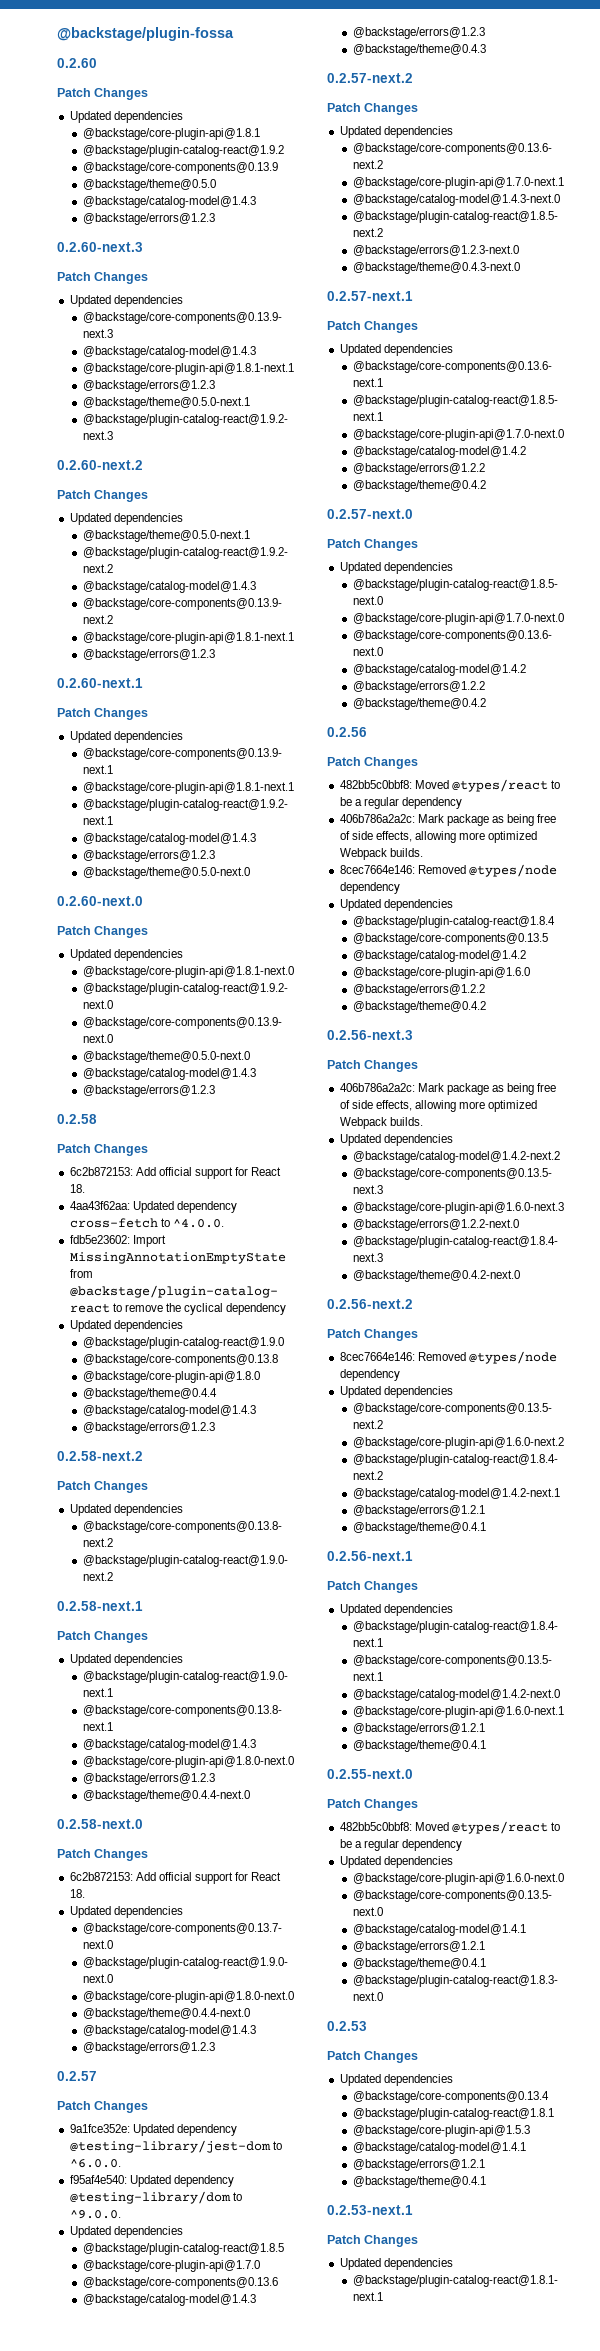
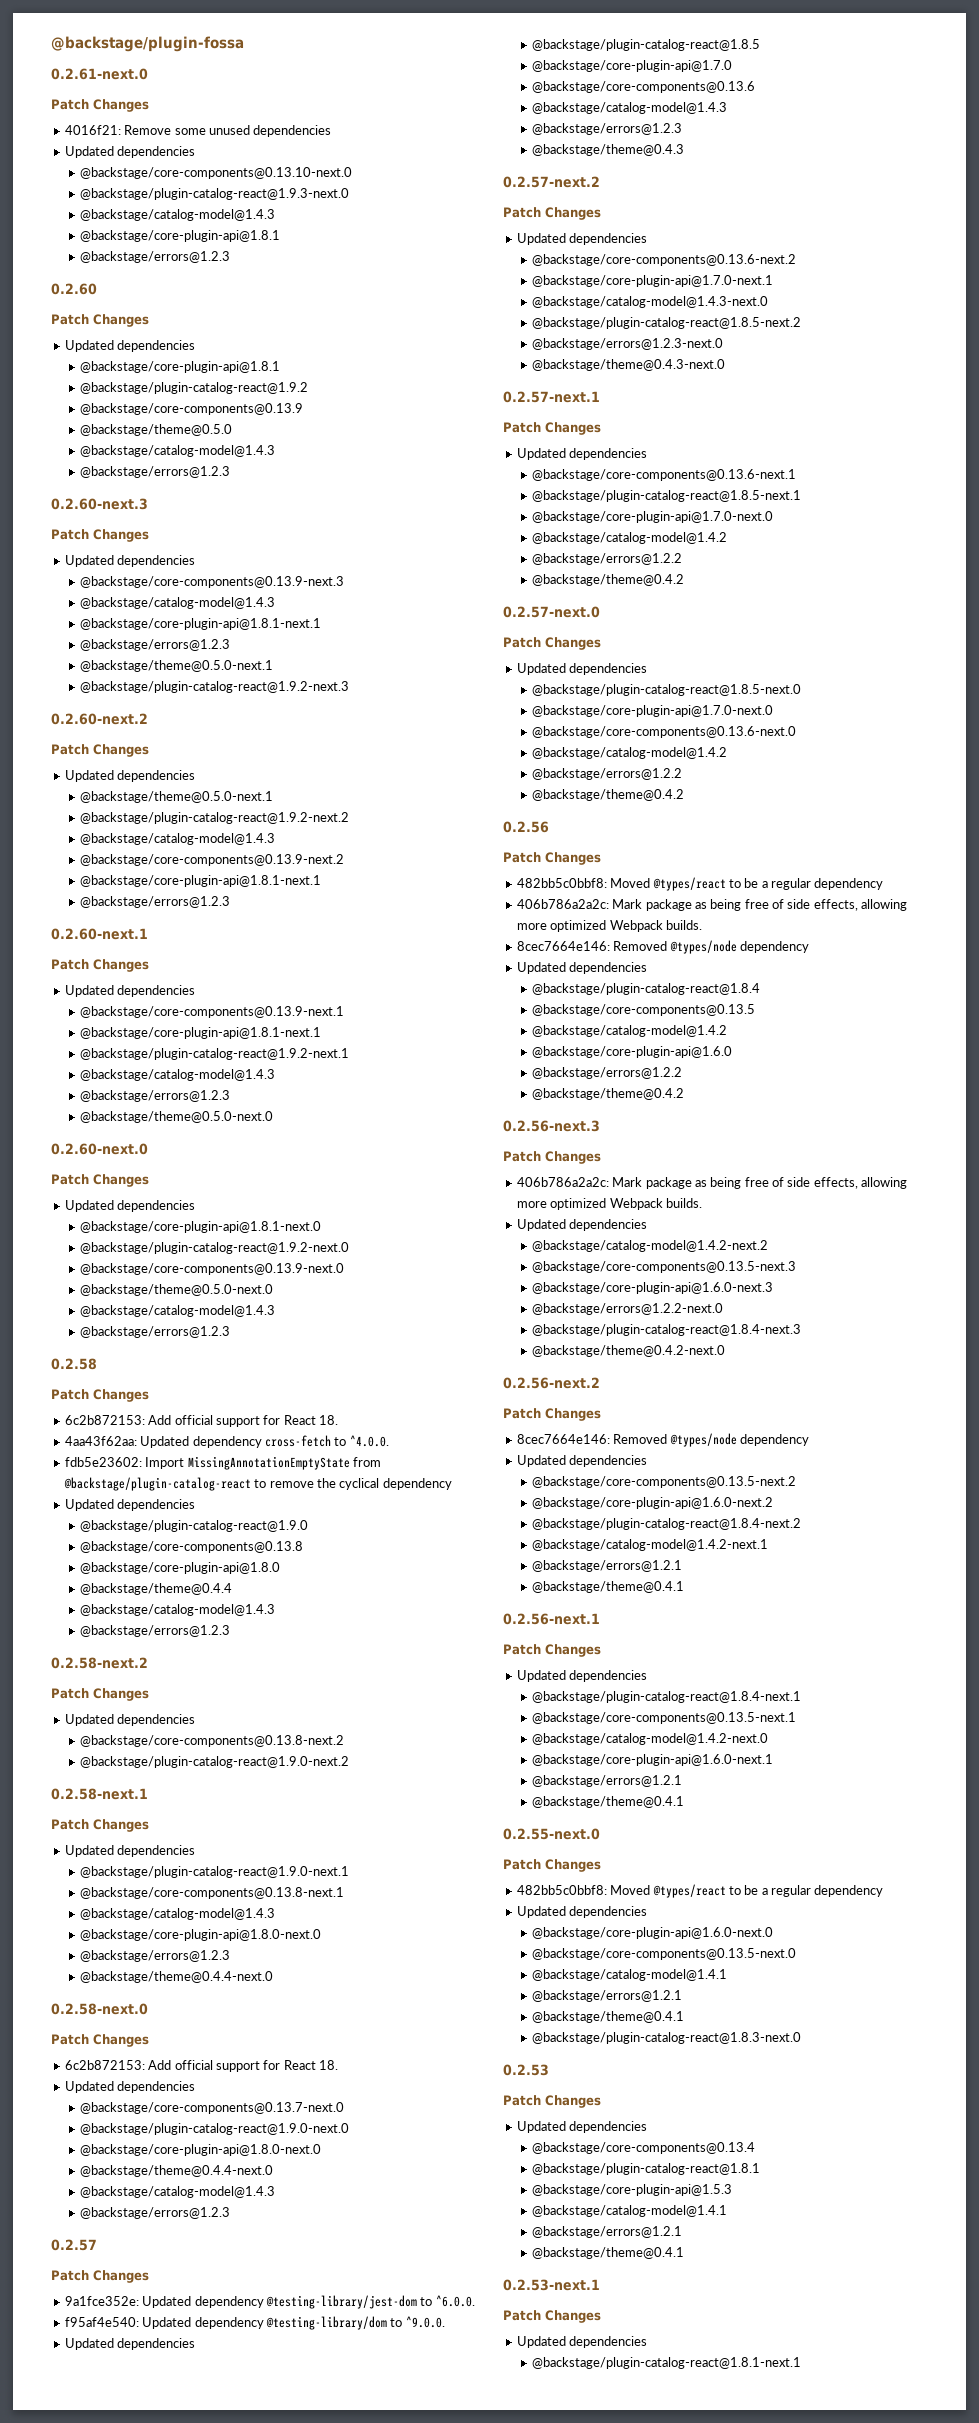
(234, 34) none -> [51,68,148,80] [51,99,149,112] [64,125,332,137] [64,146,196,158] [80,167,353,179] [80,188,350,200] [80,209,276,221] [80,230,281,242] [80,251,231,263] // 0.2.61-next.0 // Patch Changes // 4016f21: Remove some unused dependencies // Updated dependencies // @backstage/core-components@0.13.10-next.0 // @backstage/plugin-catalog-react@1.9.3-next.0 // @backstage/catalog-model@1.4.3 // @backstage/core-plugin-api@1.8.1 // @backstage/errors@1.2.3

